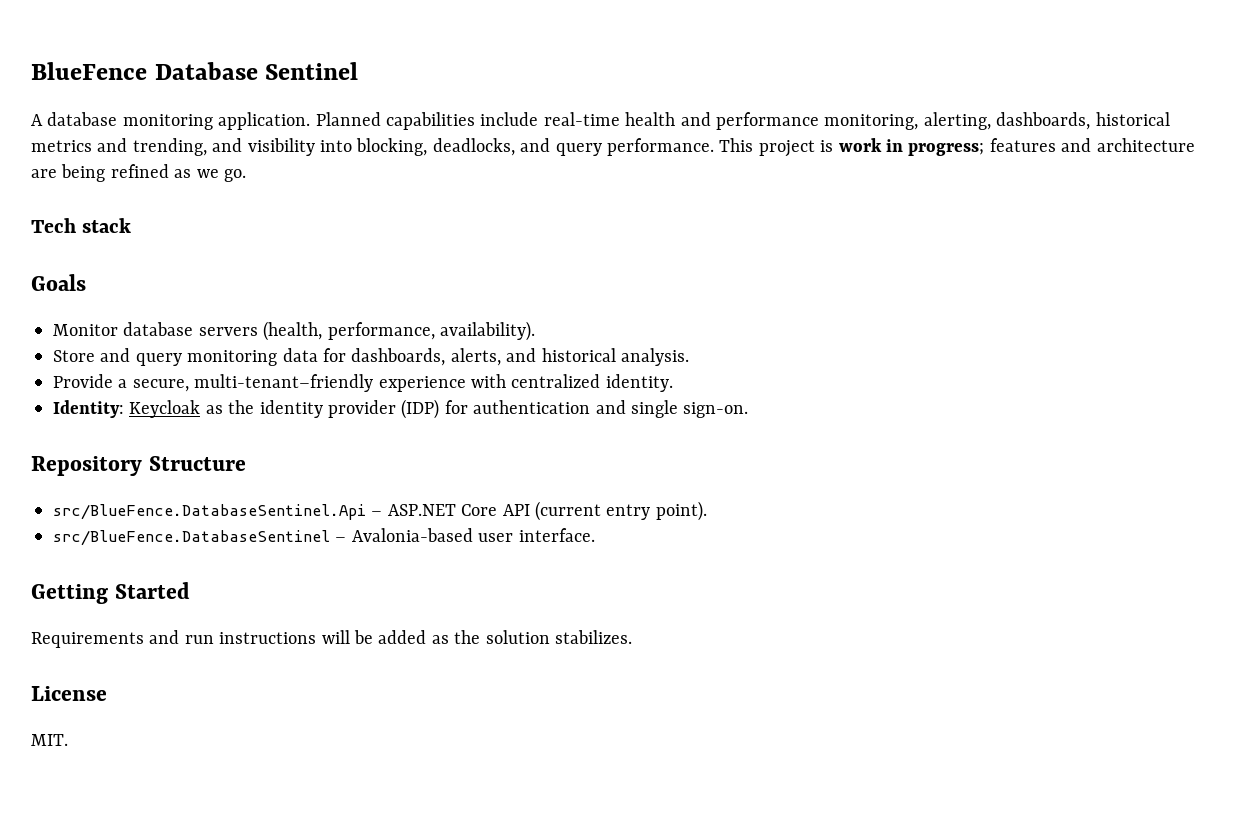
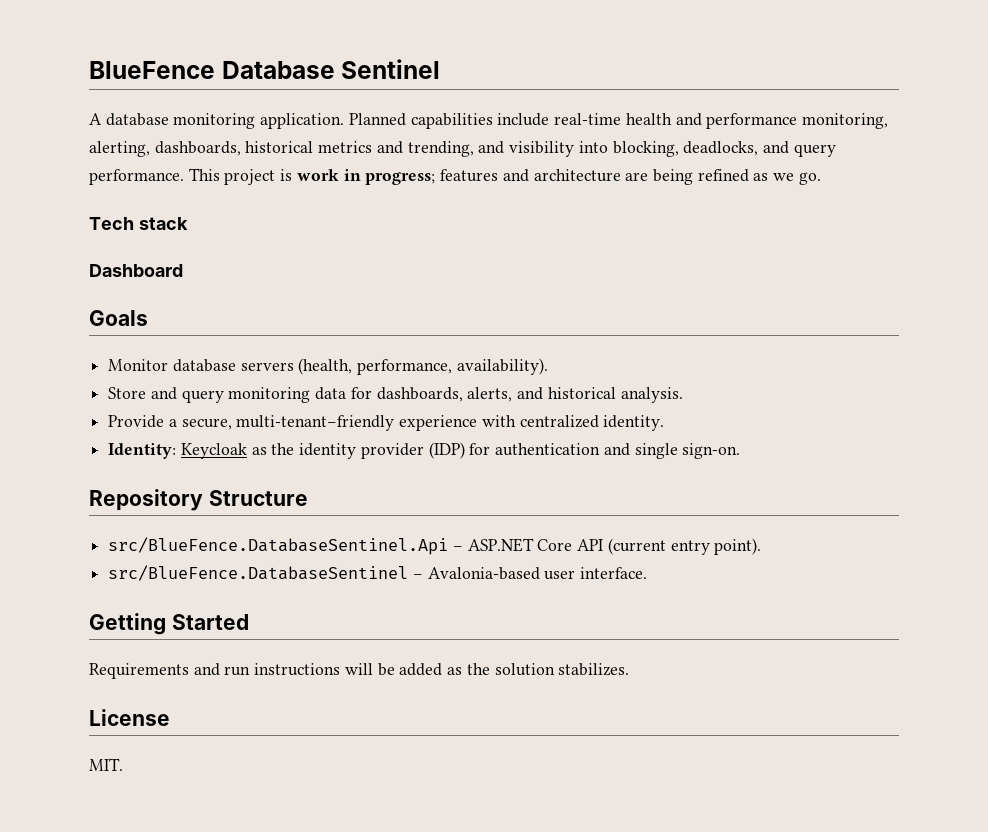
(132, 225) none -> [89,264,183,277] // Dashboard

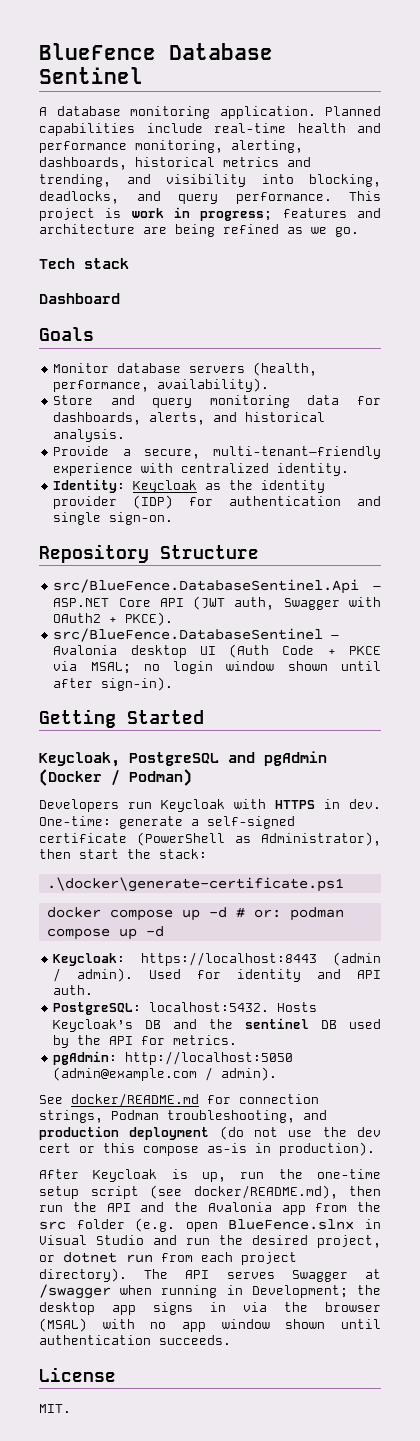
[607,538,762,555] [108,565,648,581] [89,613,249,635] [89,663,630,679] (current entry point). // src/BlueFence.DatabaseSentinel – Avalonia-based user interface. // Getting Started // Requirements and run instructions will be added as the solution stabilizes. -> [193,596,381,610] [53,612,174,626] [53,628,340,642] [53,644,381,658] [53,661,381,674] [53,677,174,691] [39,709,204,728] [39,751,327,767] [39,769,192,786] [39,799,381,812] [39,816,295,829] [39,832,381,846] [39,849,207,859] [46,877,344,892] [46,907,344,921] [46,926,164,940] [53,952,381,966] [53,968,381,982] [53,985,94,995] [53,1002,318,1015] [53,1018,381,1032] [53,1035,238,1048] [53,1051,294,1065] [53,1067,278,1081] [39,1093,319,1107] [39,1110,327,1123] [39,1126,381,1140] [39,1142,375,1156] [39,1169,381,1182] [39,1185,381,1199] [39,1202,381,1215] [39,1218,381,1232] [39,1235,381,1248] [39,1252,297,1265] [39,1268,381,1282] [39,1284,381,1299] [39,1302,381,1315] [39,1318,381,1332] [39,1335,231,1345] (JWT auth, Swagger with OAuth2 + PKCE). // src/BlueFence.DatabaseSentinel – Avalonia desktop UI (Auth Code + PKCE via MSAL; no login window shown until after sign-in). // Getting Started // Keycloak, PostgreSQL and pgAdmin (Docker / Podman) // Developers run Keycloak with HTTPS in dev. One-time: generate a self-signed certificate (PowerShell as Administrator), then start the stack: // .\docker\generate-certificate.ps1 // docker compose up -d # or: podman compose up -d // Keycloak: https://localhost:8443 (admin / admin). Used for identity and API auth. // PostgreSQL: localhost:5432. Hosts Keycloak’s DB and the sentinel DB used by the API for metrics. // pgAdmin: http://localhost:5050 (admin@example.com / admin). // See docker/README.md for connection strings, Podman troubleshooting, and production deployment (do not use the dev cert or this compose as-is in production). // After Keycloak is up, run the one-time setup script (see docker/README.md), then run the API and the Avalonia app from the src folder (e.g. open BlueFence.slnx in Visual Studio and run the desired project, or dotnet run from each project directory). The API serves Swagger at /swagger when running in Development; the desktop app signs in via the browser (MSAL) with no app window shown until authentication succeeds.

